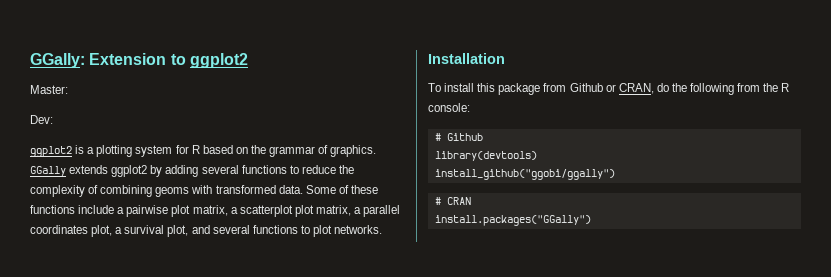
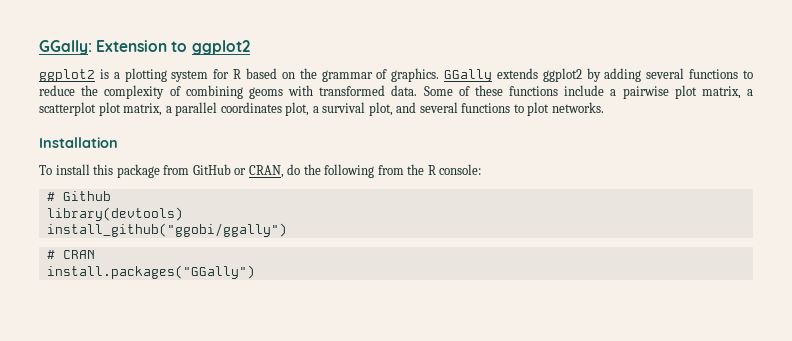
[30,85,68,94] [30,115,53,124] // Master: // Dev: -> (250, 47) none
[569,83,603,92] Github -> [192,164,231,175] GitHub

